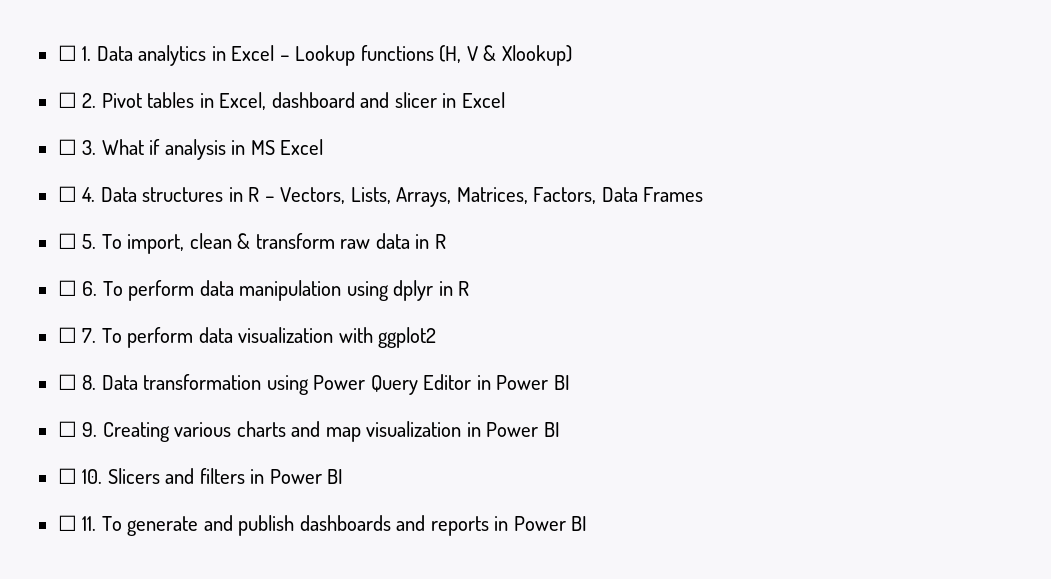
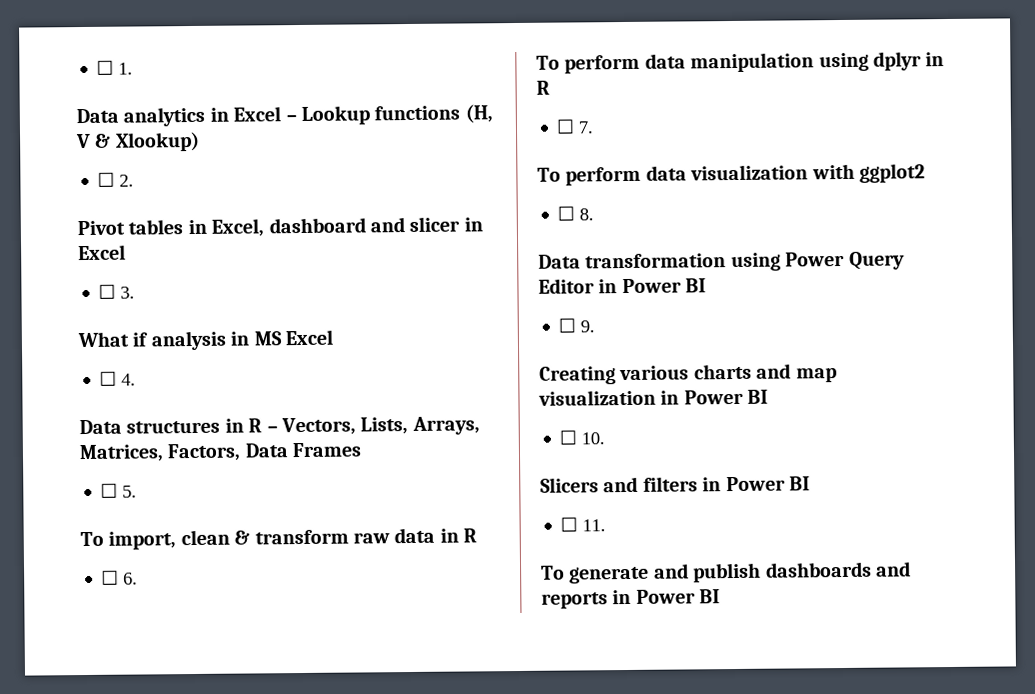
(92, 53) none -> (134, 68) //
(97, 100) none -> (135, 180) //
(97, 147) none -> (136, 292) //
(96, 194) none -> (137, 379) //
(97, 241) none -> (138, 491) //
(98, 288) none -> (139, 578) //
(97, 335) none -> (595, 127) //
(97, 382) none -> (595, 214) //
(98, 429) none -> (596, 326) //
(103, 476) none -> (606, 438) //
(97, 523) none -> (607, 525) //

